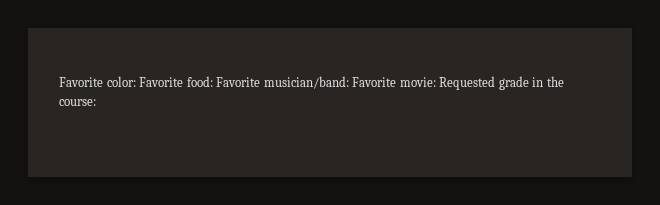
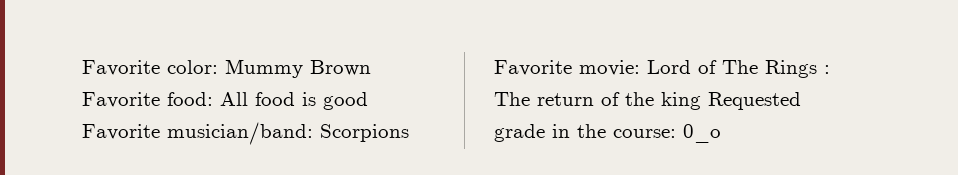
[139,76,213,87] Favorite food: -> [225,59,371,78] [82,92,368,110] Mummy Brown Favorite food: All food is good
(349, 82) none -> [320,124,409,142] Scorpions
(436, 82) none -> [647,60,830,78] [494,92,701,110] Lord of The Rings : The return of the king
(96, 102) none -> [683,124,721,143] 0_o

